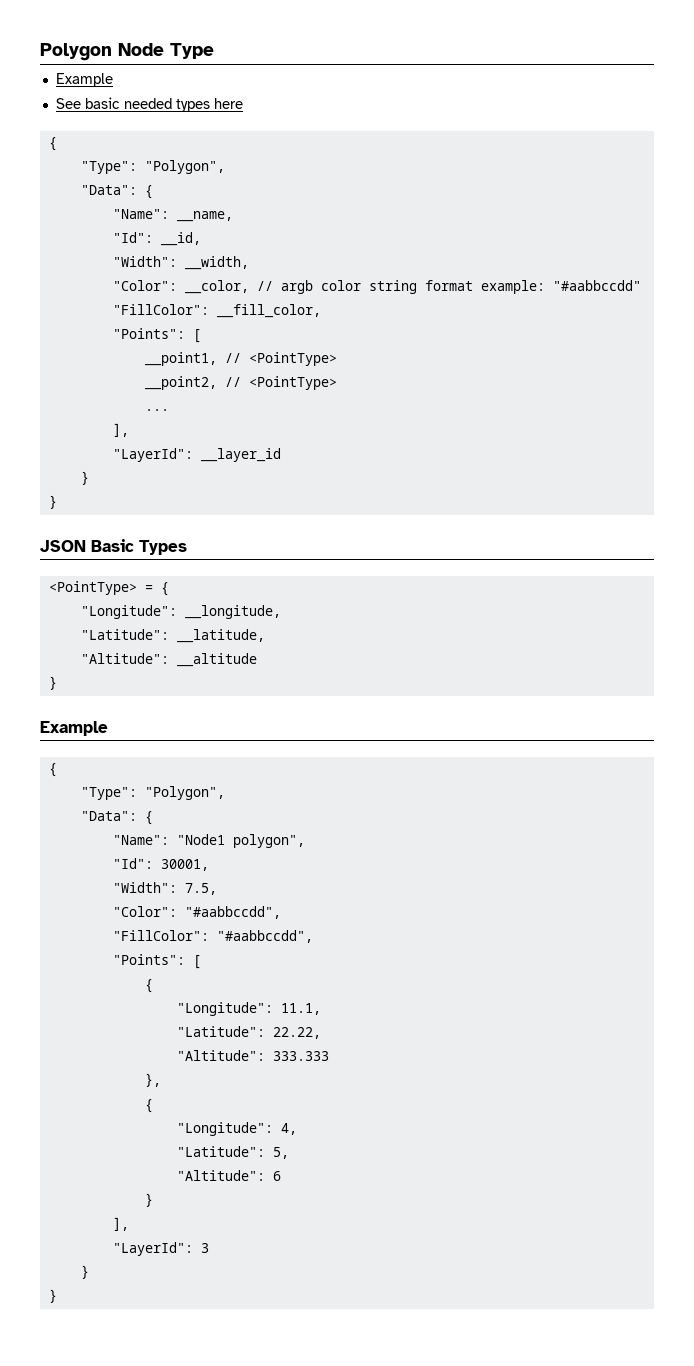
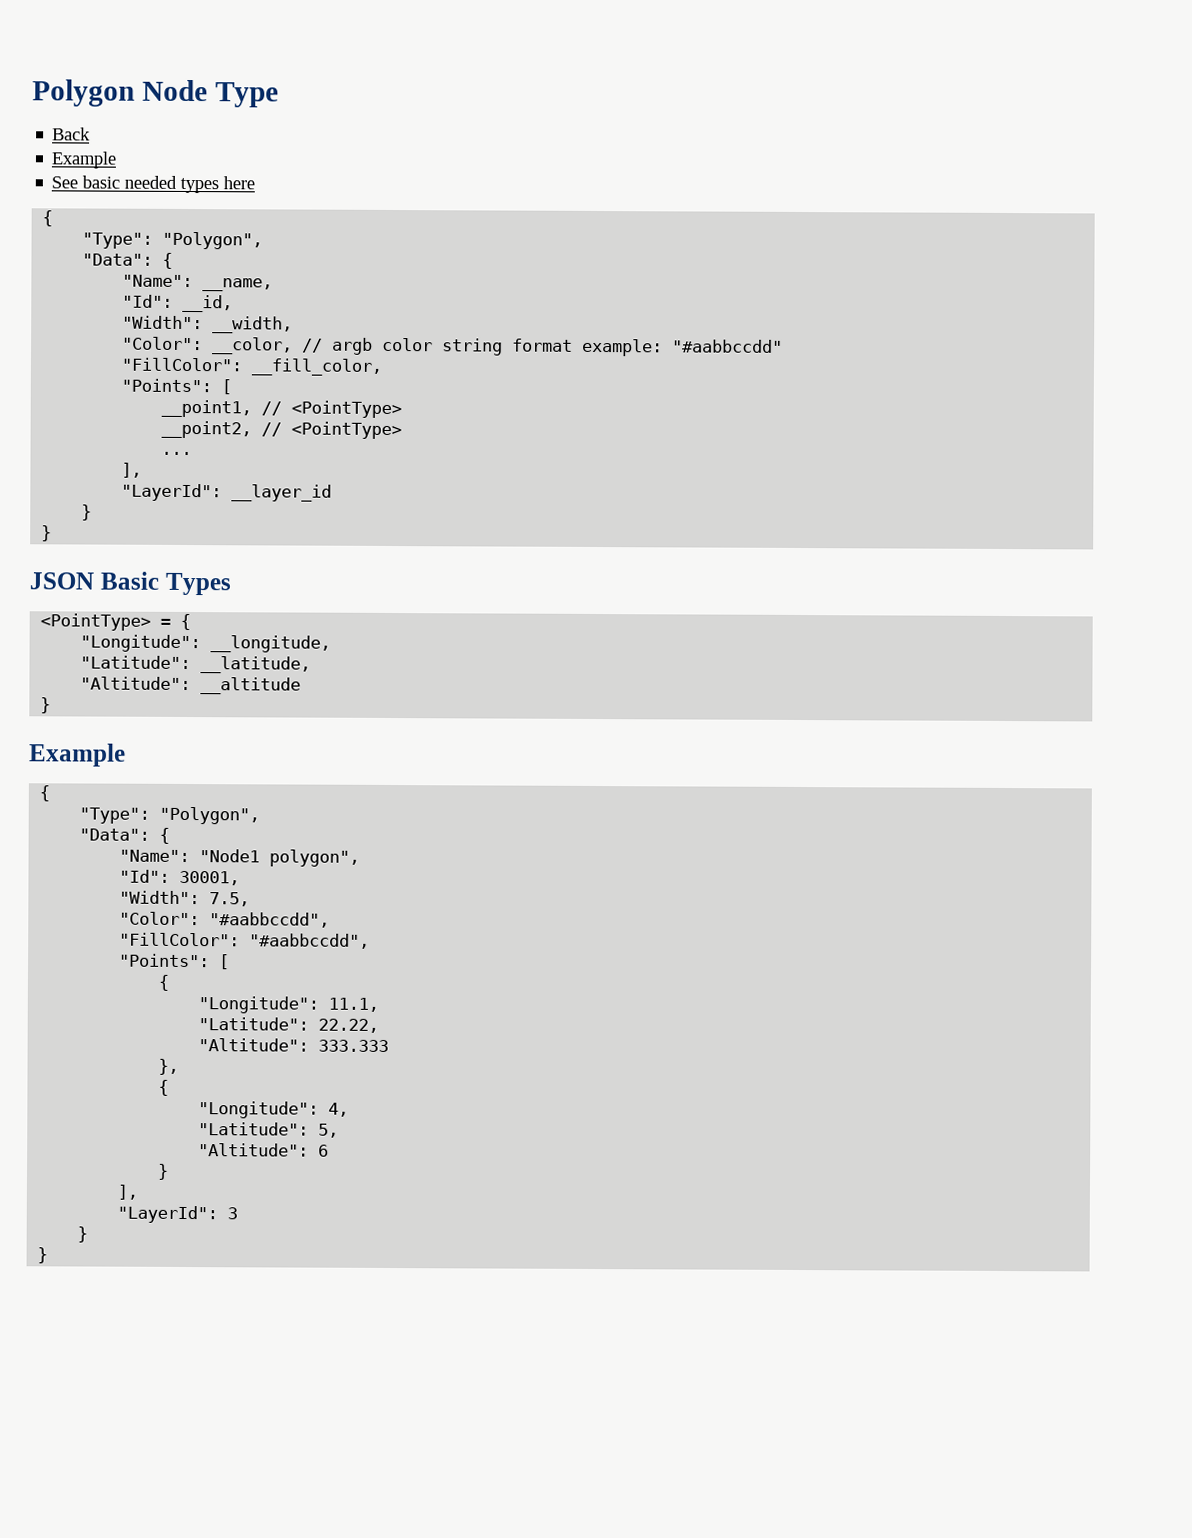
(214, 51) none -> [52,127,92,141] // Back

